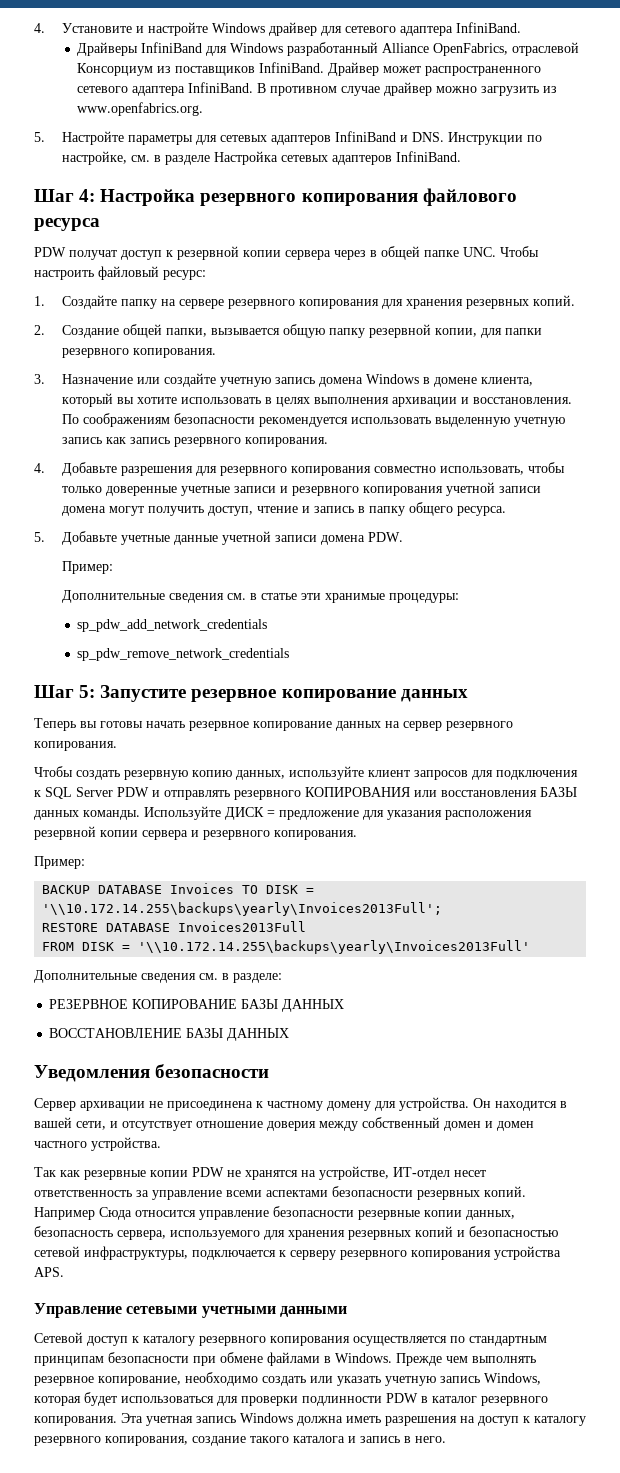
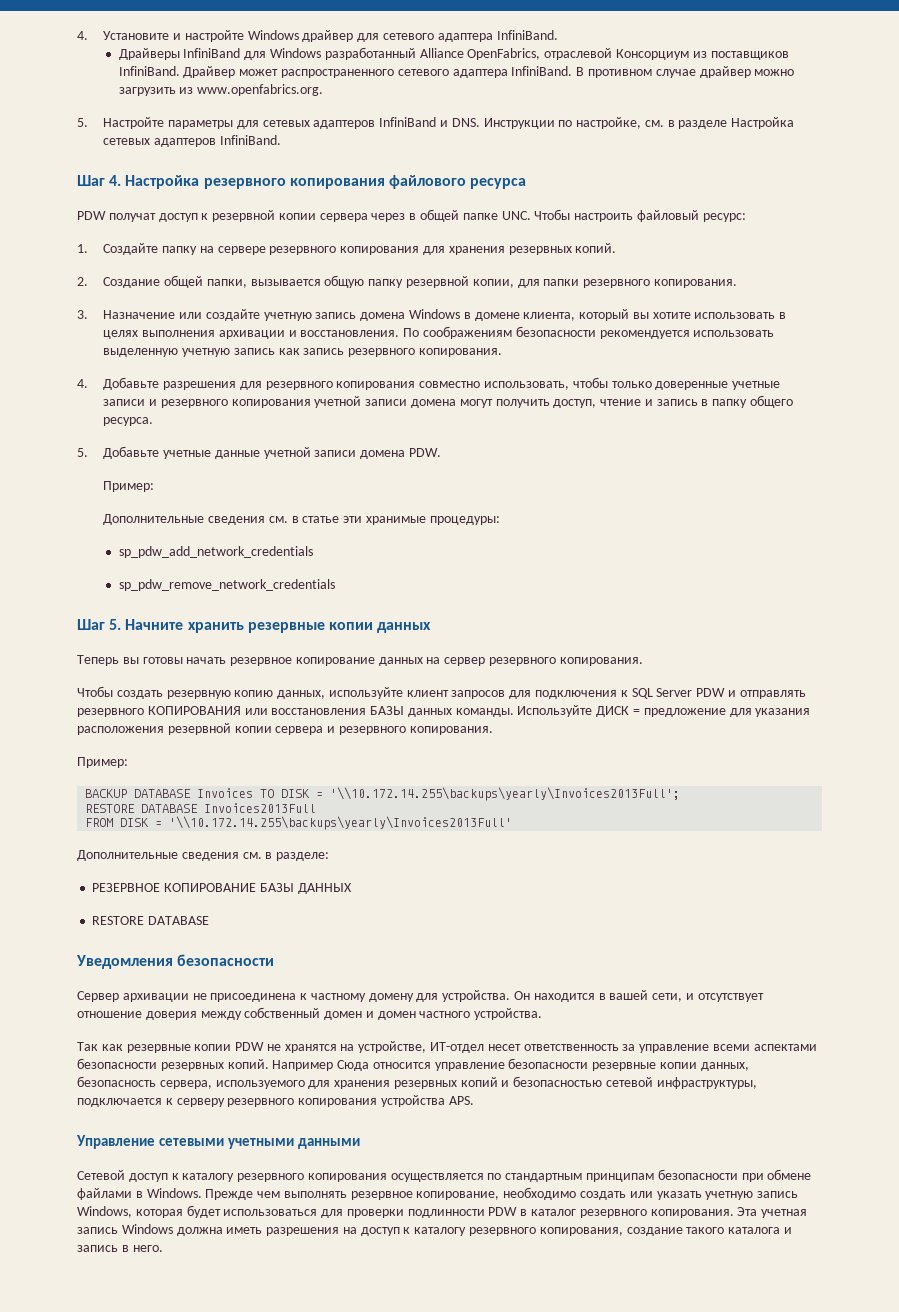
[79,189,96,202] 4: -> [109,175,122,186] 4.
[79,685,396,702] 5: Запустите резервное копирование -> [109,619,373,633] 5. Начните хранить резервные копии
[49,1028,290,1041] ВОССТАНОВЛЕНИЕ БАЗЫ ДАННЫХ -> [92,916,210,925] RESTORE DATABASE

